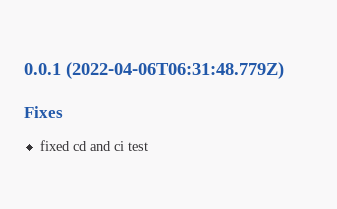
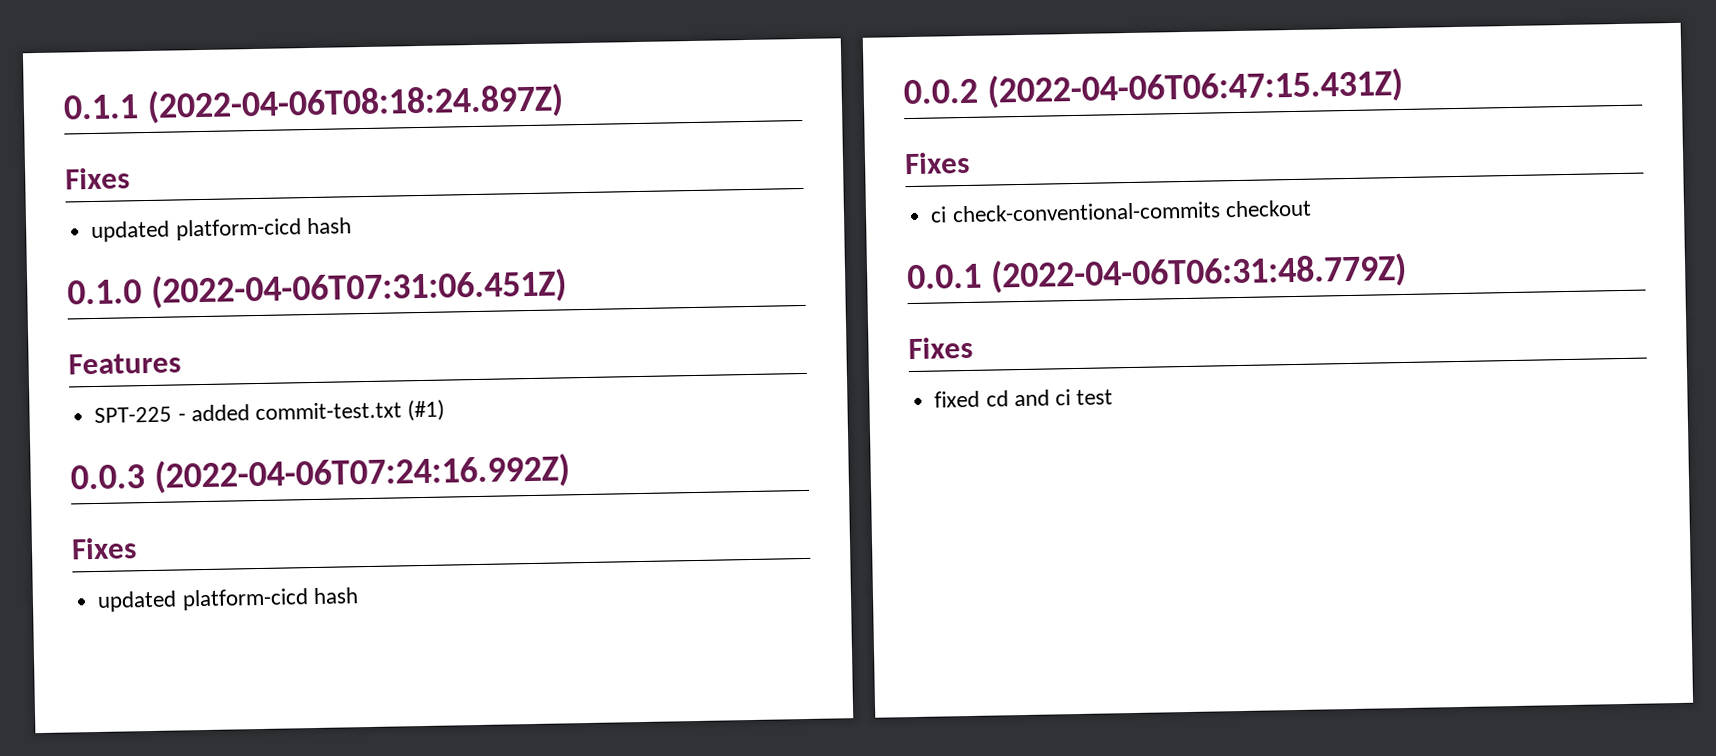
(24, 69) none -> [63,83,564,124] [65,167,130,190] [91,217,352,243] [67,268,567,309] [68,352,181,375] [94,399,446,423] [70,453,570,494] [71,537,137,560] [97,587,359,612] [903,67,1404,109] [904,151,970,175] [930,199,1312,223] 0.1.1 (2022-04-06T08:18:24.897Z) // Fixes // updated platform-cicd hash // 0.1.0 (2022-04-06T07:31:06.451Z) // Features // SPT-225 - added commit-test.txt (#1) // 0.0.3 (2022-04-06T07:24:16.992Z) // Fixes // updated platform-cicd hash // 0.0.2 (2022-04-06T06:47:15.431Z) // Fixes // ci check-conventional-commits checkout //

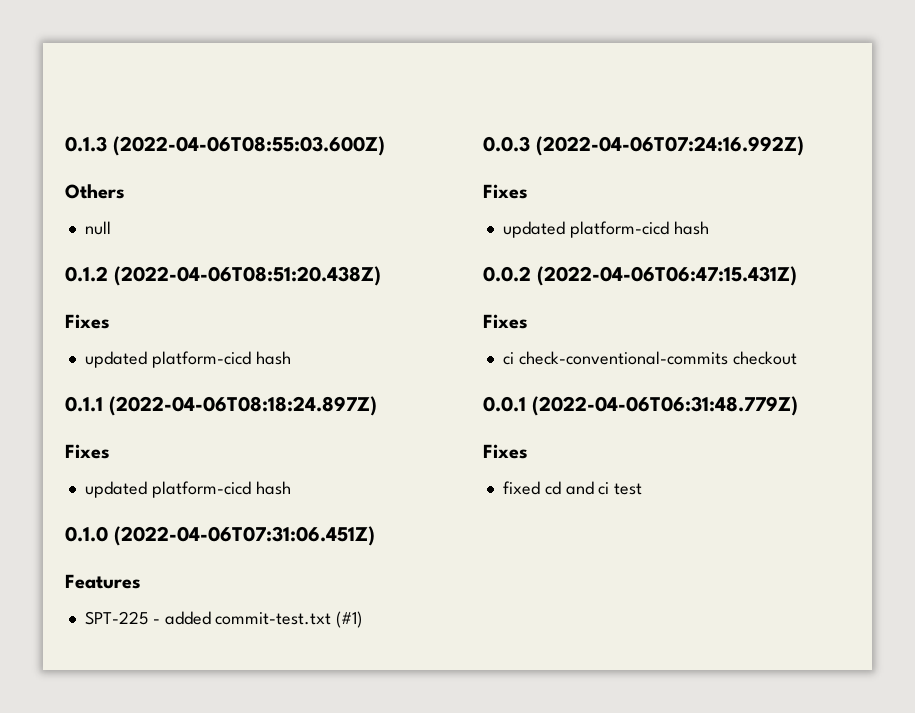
(63, 107) none -> [65,136,385,156] [65,184,125,199] [84,221,111,235] [65,266,381,286] [65,314,110,329] [84,351,291,368] 0.1.3 (2022-04-06T08:55:03.600Z) // Others // null // 0.1.2 (2022-04-06T08:51:20.438Z) // Fixes // updated platform-cicd hash //

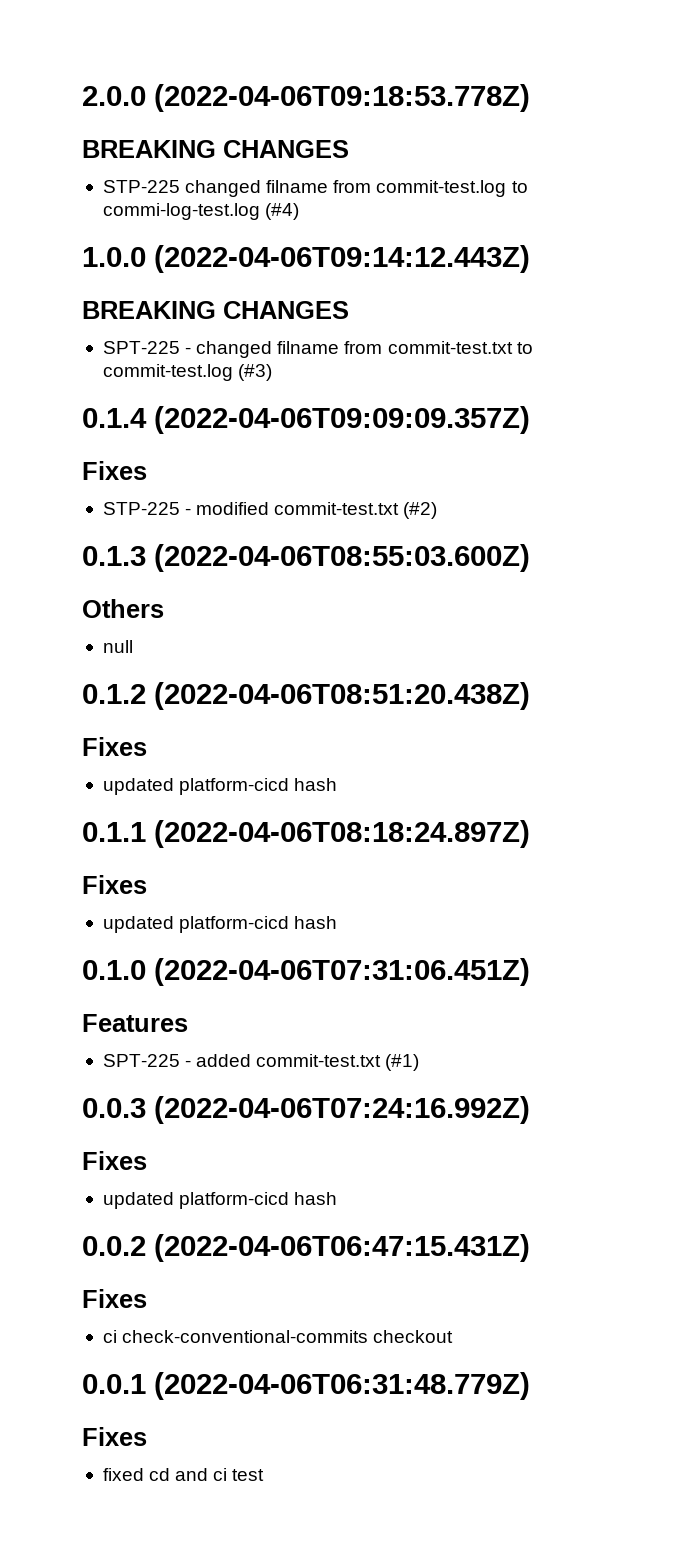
(65, 144) none -> [82,84,530,112] [82,140,349,158] [102,180,528,197] [102,203,300,220] [82,245,530,273] [82,301,349,319] [102,341,533,358] [102,364,273,381] [82,406,530,434] [82,461,147,480] [102,502,438,519] 2.0.0 (2022-04-06T09:18:53.778Z) // BREAKING CHANGES // STP-225 changed filname from commit-test.log to commi-log-test.log (#4) // 1.0.0 (2022-04-06T09:14:12.443Z) // BREAKING CHANGES // SPT-225 - changed filname from commit-test.txt to commit-test.log (#3) // 0.1.4 (2022-04-06T09:09:09.357Z) // Fixes // STP-225 - modified commit-test.txt (#2) //

